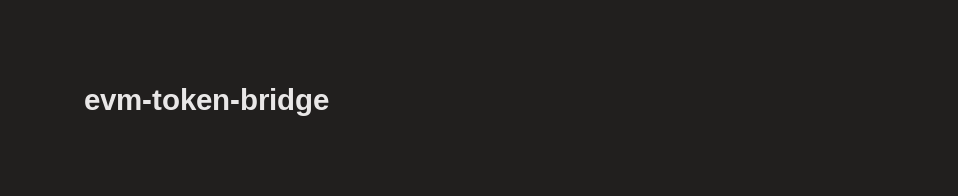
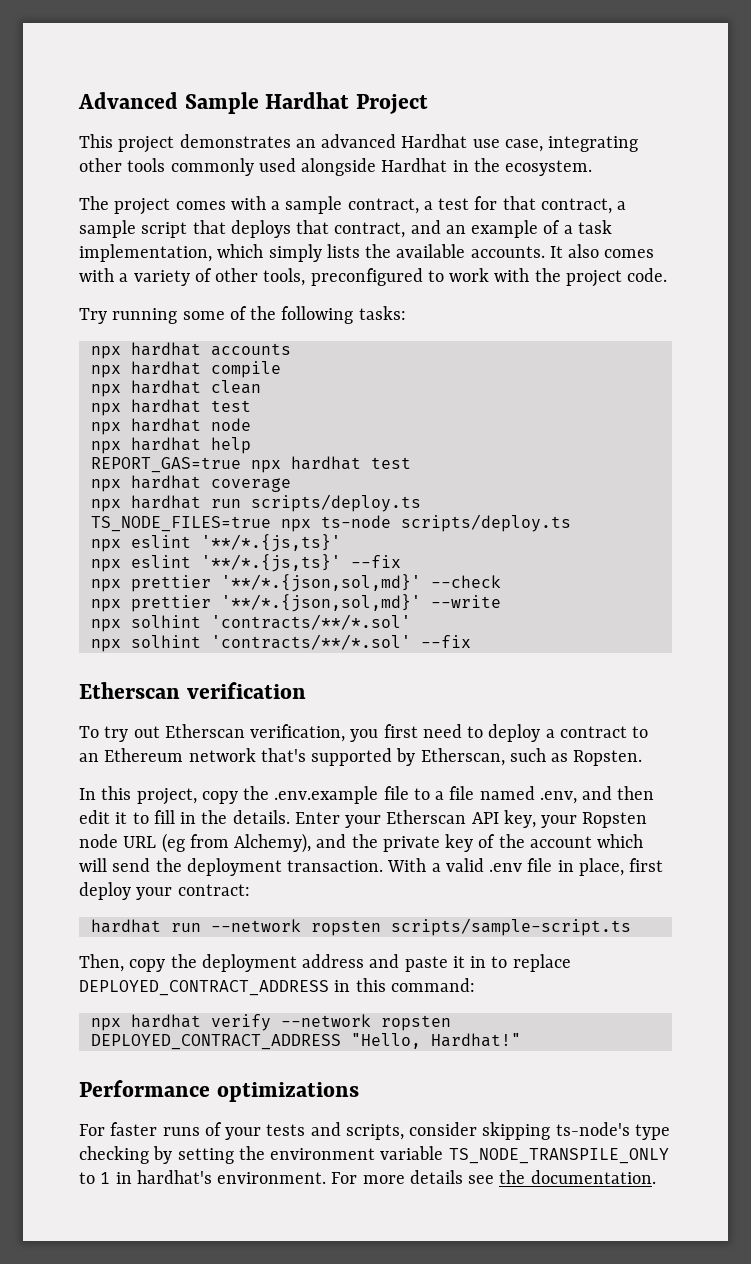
[84,88,329,116] evm-token-bridge -> [78,92,428,114] [79,134,639,153] [79,158,593,176] [79,196,627,215] [79,220,612,238] [79,244,655,262] [79,268,668,287] [79,306,406,324] [90,342,291,359] [90,361,281,378] [90,380,261,397] [90,399,251,416] [90,418,251,435] [90,437,251,454] [90,456,411,473] [90,475,291,492] [90,494,421,512] [90,514,571,532] [90,534,341,552] [90,554,401,572] [90,574,501,592] [90,594,501,612] [90,614,411,632] [90,634,471,652] [79,682,306,699] [79,724,649,742] [79,748,643,766] [79,786,655,805] [79,810,648,828] [79,833,644,853] [79,858,664,876] [79,882,250,900] [90,918,631,936] [79,954,571,972] [79,978,475,996] [90,1014,451,1031] [90,1033,521,1050] [79,1080,359,1102] [79,1122,670,1140] [79,1146,669,1164] [79,1170,656,1184] Advanced Sample Hardhat Project // This project demonstrates an advanced Hardhat use case, integrating other tools commonly used alongside Hardhat in the ecosystem. // The project comes with a sample contract, a test for that contract, a sample script that deploys that contract, and an example of a task implementation, which simply lists the available accounts. It also comes with a variety of other tools, preconfigured to work with the project code. // Try running some of the following tasks: // npx hardhat accounts // npx hardhat compile // npx hardhat clean // npx hardhat test // npx hardhat node // npx hardhat help // REPORT_GAS=true npx hardhat test // npx hardhat coverage // npx hardhat run scripts/deploy.ts // TS_NODE_FILES=true npx ts-node scripts/deploy.ts // npx eslint '**/*.{js,ts}' // npx eslint '**/*.{js,ts}' --fix // npx prettier '**/*.{json,sol,md}' --check // npx prettier '**/*.{json,sol,md}' --write // npx solhint 'contracts/**/*.sol' // npx solhint 'contracts/**/*.sol' --fix // Etherscan verification // To try out Etherscan verification, you first need to deploy a contract to an Ethereum network that's supported by Etherscan, such as Ropsten. // In this project, copy the .env.example file to a file named .env, and then edit it to fill in the details. Enter your Etherscan API key, your Ropsten node URL (eg from Alchemy), and the private key of the account which will send the deployment transaction. With a valid .env file in place, first deploy your contract: // hardhat run --network ropsten scripts/sample-script.ts // Then, copy the deployment address and paste it in to replace DEPLOYED_CONTRACT_ADDRESS in this command: // npx hardhat verify --network ropsten DEPLOYED_CONTRACT_ADDRESS "Hello, Hardhat!" // Performance optimizations // For faster runs of your tests and scripts, consider skipping ts-node's type checking by setting the environment variable TS_NODE_TRANSPILE_ONLY to 1 in hardhat's environment. For more details see the documentation.

